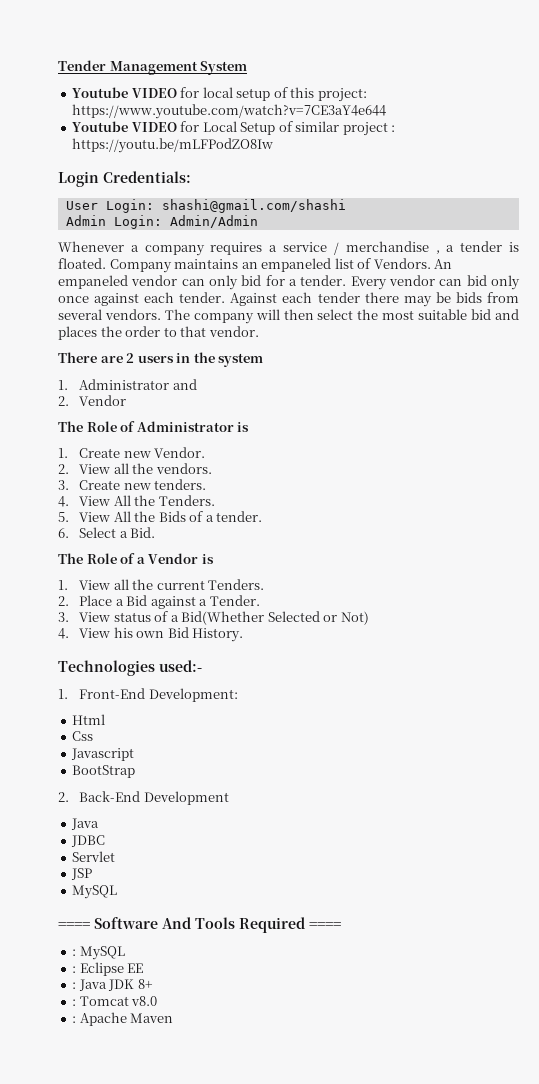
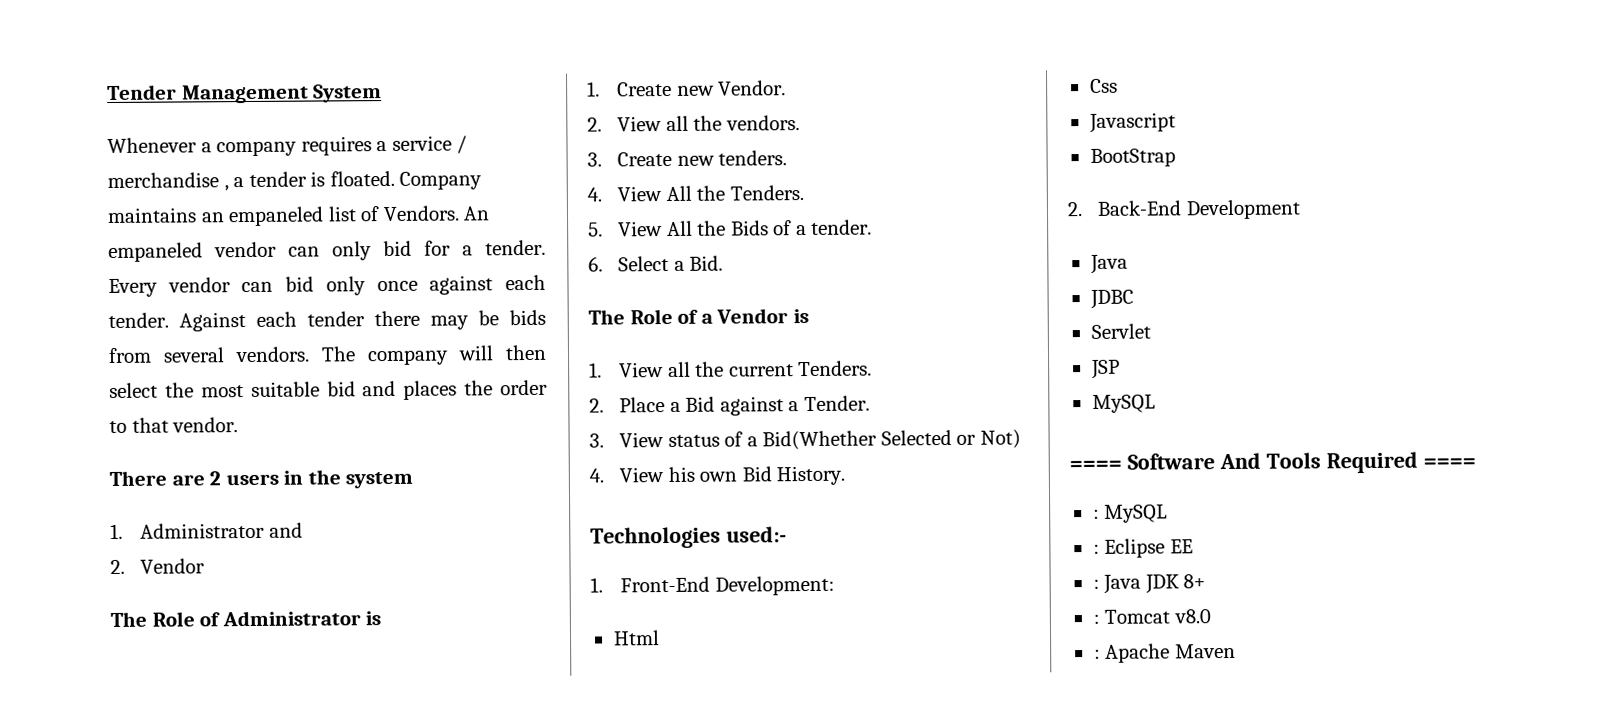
[72,87,367,102] [72,104,387,119] [72,121,396,136] [72,138,274,153] [58,171,191,187] [65,199,346,213] [65,215,258,229] // Youtube VIDEO for local setup of this project: https://www.youtube.com/watch?v=7CE3aY4e644 // Youtube VIDEO for Local Setup of similar project : https://youtu.be/mLFPodZO8Iw // Login Credentials: // User Login: shashi@gmail.com/shashi // Admin Login: Admin/Admin -> (383, 93) none

